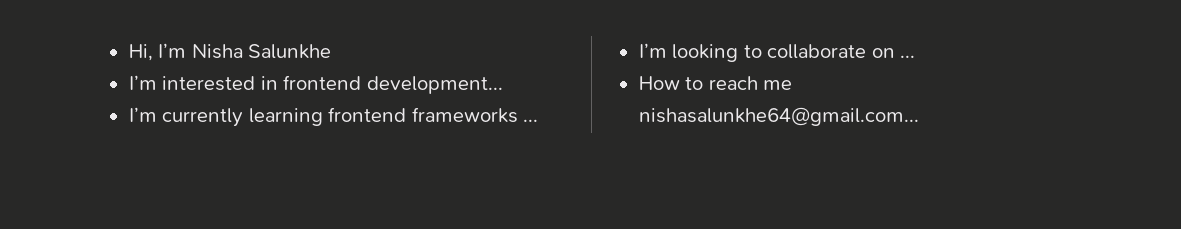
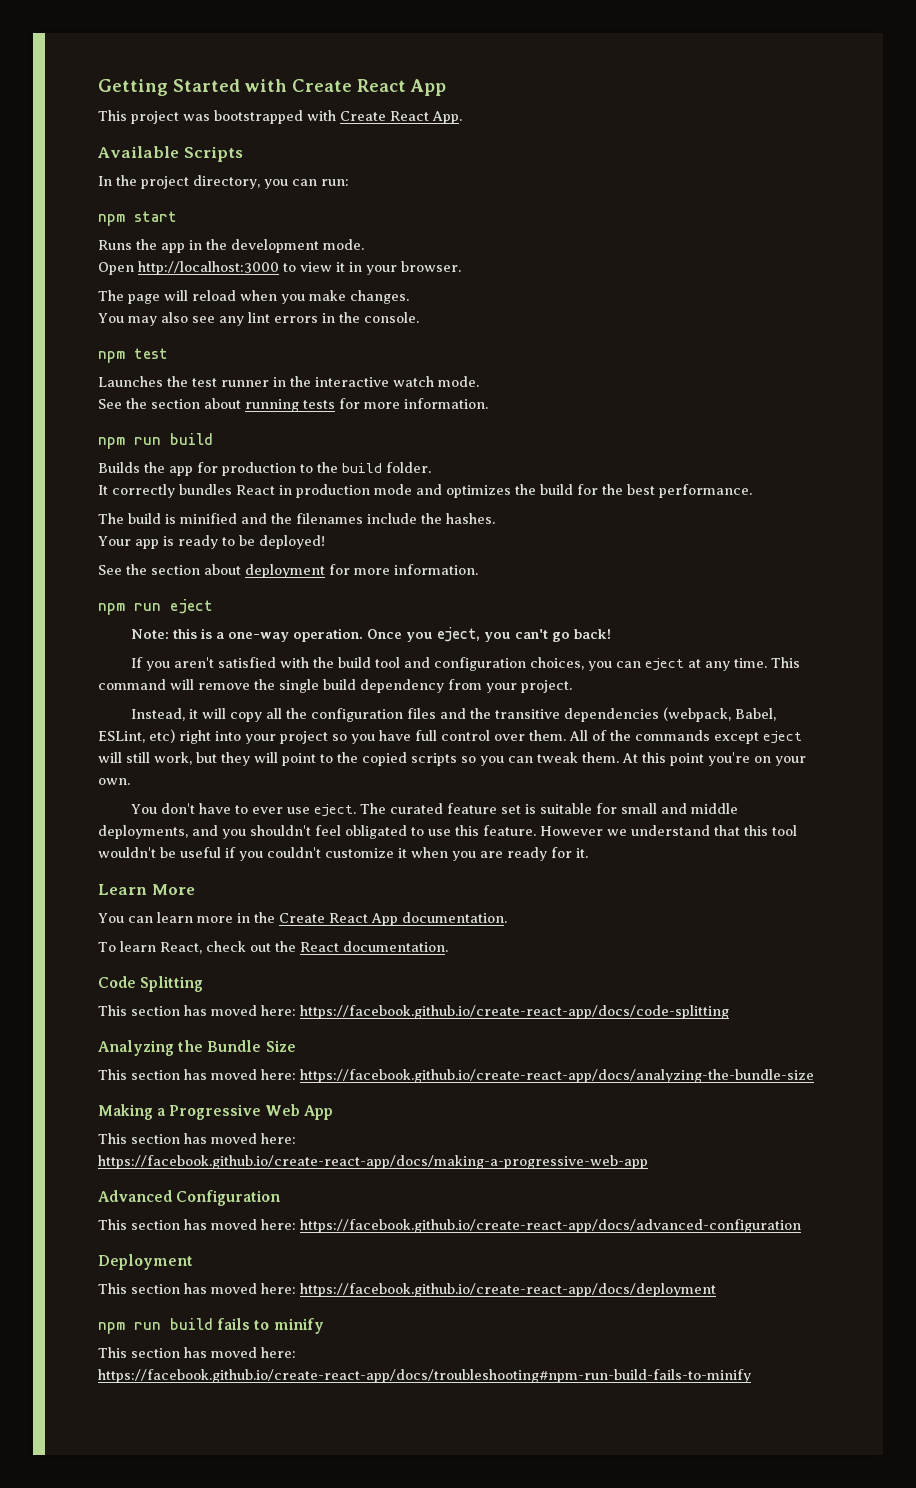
[128,43,332,61] [128,75,503,94] [128,107,539,127] [638,43,916,62] [638,76,793,90] [638,107,919,126] Hi, I’m Nisha Salunkhe // I’m interested in frontend development... // I’m currently learning frontend frameworks ... // I’m looking to collaborate on ... // How to reach me nishasalunkhe64@gmail.com... -> [98,79,446,96] [98,110,462,124] [97,146,243,162] [98,175,349,189] [98,211,177,226] [98,239,364,253] [98,261,461,275] [98,290,409,304] [98,312,419,326] [98,348,168,363] [98,376,479,387] [98,398,488,412] [98,433,213,449] [98,462,431,476] [98,484,752,498] [98,513,495,524] [98,535,325,549] [98,564,478,578] [98,599,213,615] [131,627,612,642] [131,657,801,671] [98,679,572,693] [131,707,777,722] [98,729,802,744] [98,752,806,766] [98,778,130,785] [131,803,739,817] [98,825,797,839] [98,847,588,861] [98,884,195,895] [98,912,507,926] [98,941,448,954] [98,976,204,992] [98,1005,729,1019] [98,1040,296,1056] [98,1069,814,1083] [98,1104,333,1120] [98,1133,296,1144] [98,1155,648,1169] [98,1190,281,1206] [98,1219,801,1233] [98,1254,193,1270] [98,1283,716,1297] [98,1318,324,1334] [98,1347,296,1358] [98,1369,751,1383] Getting Started with Create React App // This project was bootstrapped with Create React App. // Available Scripts // In the project directory, you can run: // npm start // Runs the app in the development mode. // Open http://localhost:3000 to view it in your browser. // The page will reload when you make changes. // You may also see any lint errors in the console. // npm test // Launches the test runner in the interactive watch mode. // See the section about running tests for more information. // npm run build // Builds the app for production to the build folder. // It correctly bundles React in production mode and optimizes the build for the best performance. // The build is minified and the filenames include the hashes. // Your app is ready to be deployed! // See the section about deployment for more information. // npm run eject // Note: this is a one-way operation. Once you eject, you can't go back! // If you aren't satisfied with the build tool and configuration choices, you can eject at any time. This command will remove the single build dependency from your project. // Instead, it will copy all the configuration files and the transitive dependencies (webpack, Babel, ESLint, etc) right into your project so you have full control over them. All of the commands except eject will still work, but they will point to the copied scripts so you can tweak them. At this point you're on your own. // You don't have to ever use eject. The curated feature set is suitable for small and middle deployments, and you shouldn't feel obligated to use this feature. However we understand that this tool wouldn't be useful if you couldn't customize it when you are ready for it. // Learn More // You can learn more in the Create React App documentation. // To learn React, check out the React documentation. // Code Splitting // This section has moved here: https://facebook.github.io/create-react-app/docs/code-splitting // Analyzing the Bundle Size // This section has moved here: https://facebook.github.io/create-react-app/docs/analyzing-the-bundle-size // Making a Progressive Web App // This section has moved here: https://facebook.github.io/create-react-app/docs/making-a-progressive-web-app // Advanced Configuration // This section has moved here: https://facebook.github.io/create-react-app/docs/advanced-configuration // Deployment // This section has moved here: https://facebook.github.io/create-react-app/docs/deployment // npm run build fails to minify // This section has moved here: https://facebook.github.io/create-react-app/docs/troubleshooting#npm-run-build-fails-to-minify

